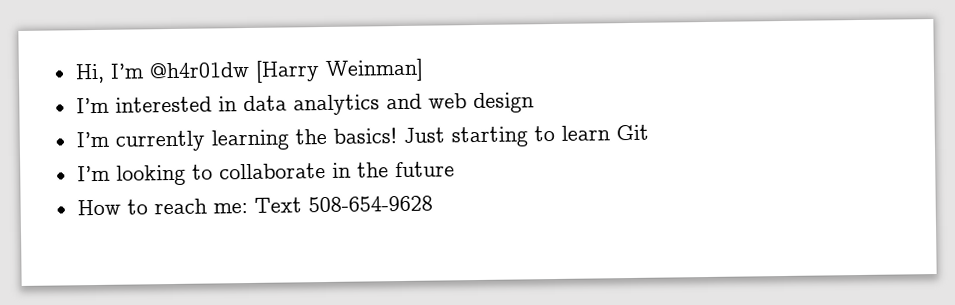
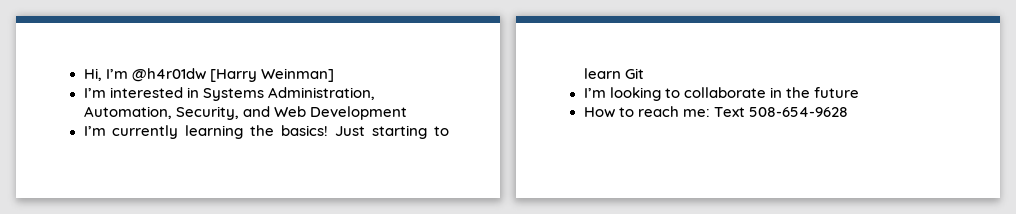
[242,92,534,116] data analytics and web design -> [202,87,375,101] [83,106,407,120] Systems Administration, Automation, Security, and Web Development

